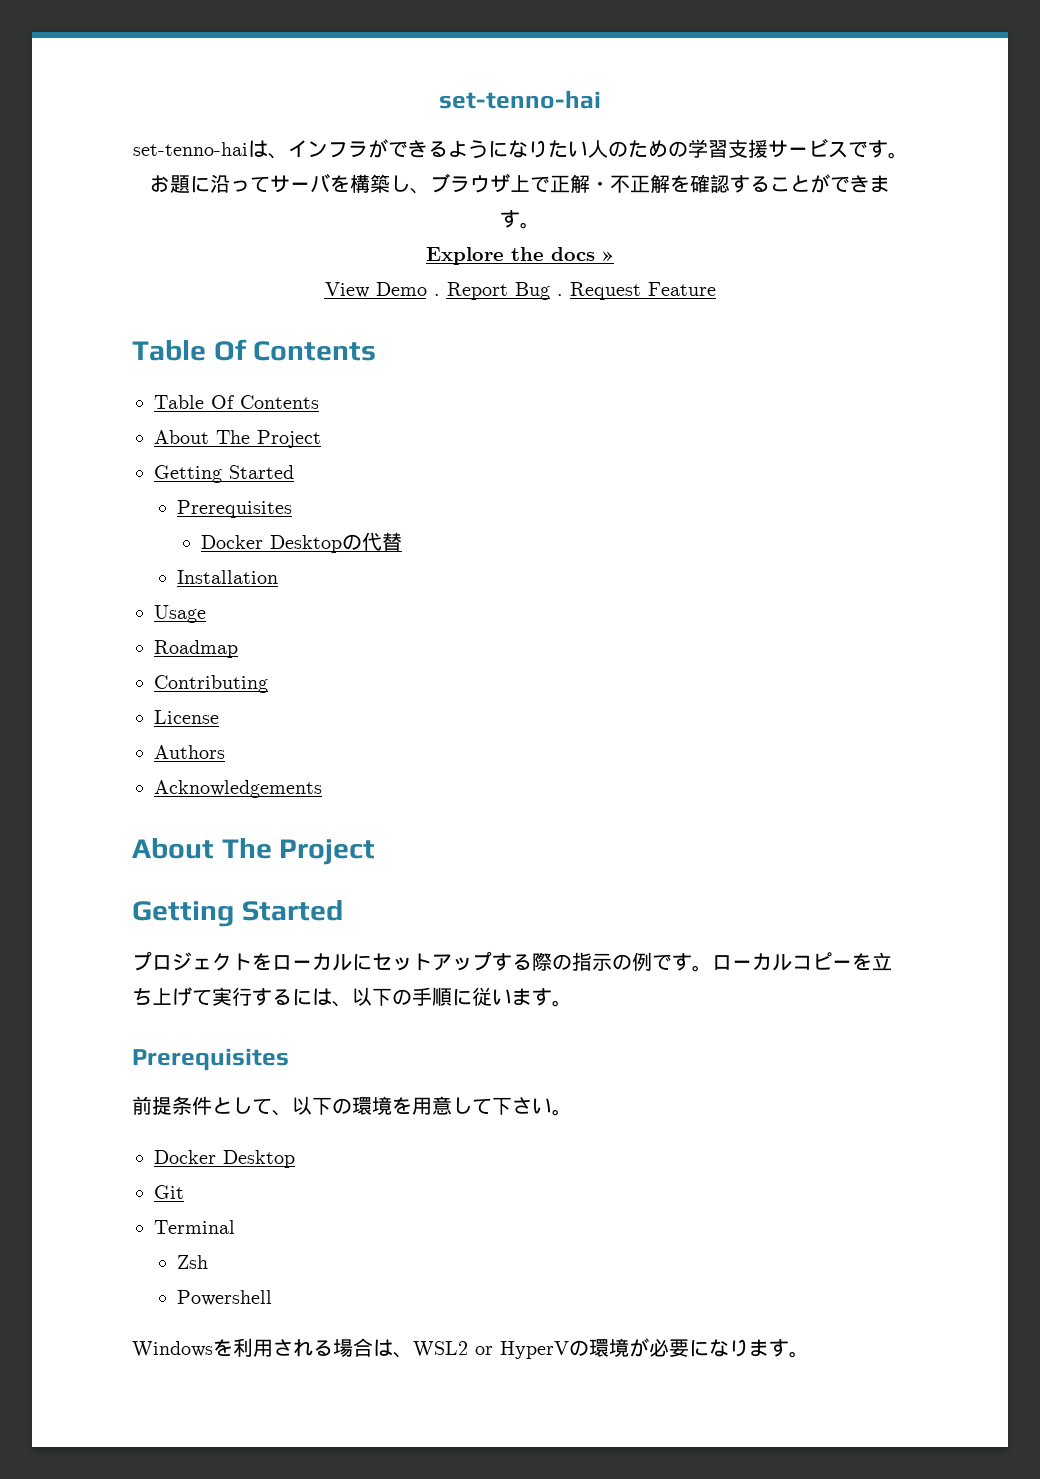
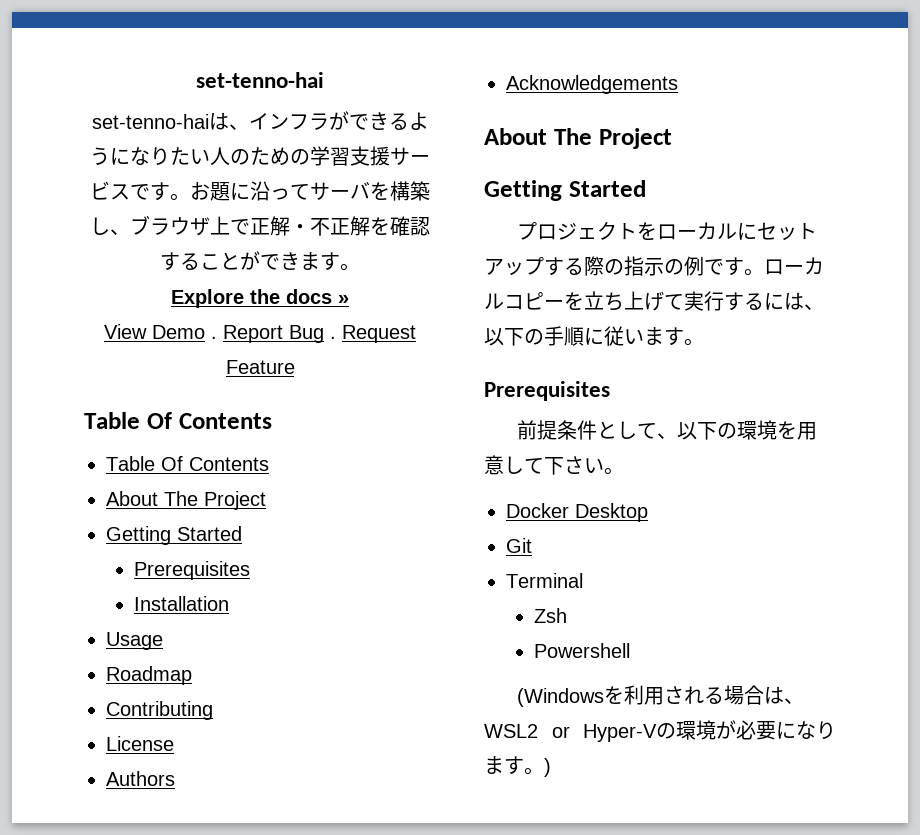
[200,532,402,553] // Docker Desktopの代替 -> (250, 570) none
[132,1341,213,1358] Windows -> [516,688,604,707] (Windows
[500,1341,569,1359] HyperV -> [583,724,657,742] Hyper-V
(809, 1354) none -> [544,758,551,777] )

